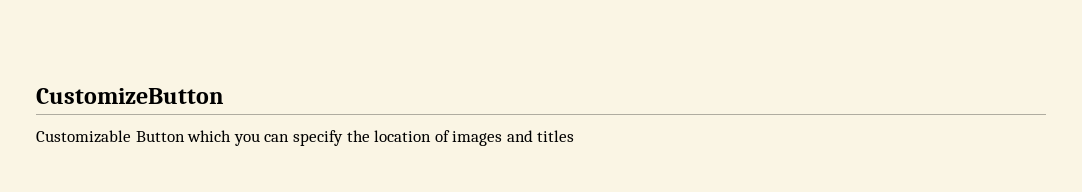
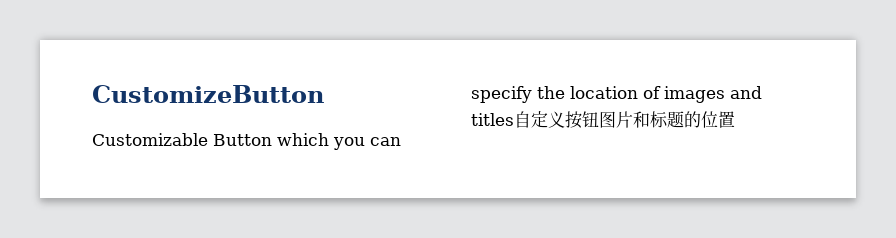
(575, 136) none -> [514,111,735,129] 自定义按钮图片和标题的位置

